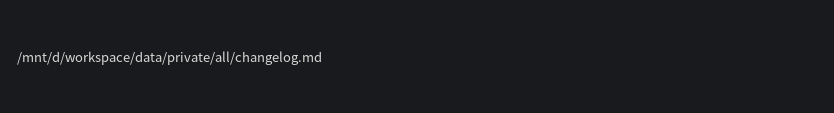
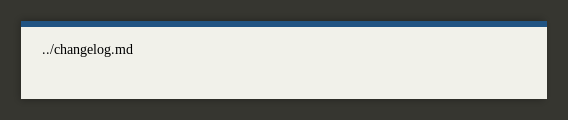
[17,51,322,65] /mnt/d/workspace/data/private/all/changelog.md -> [42,44,133,57] ../changelog.md

